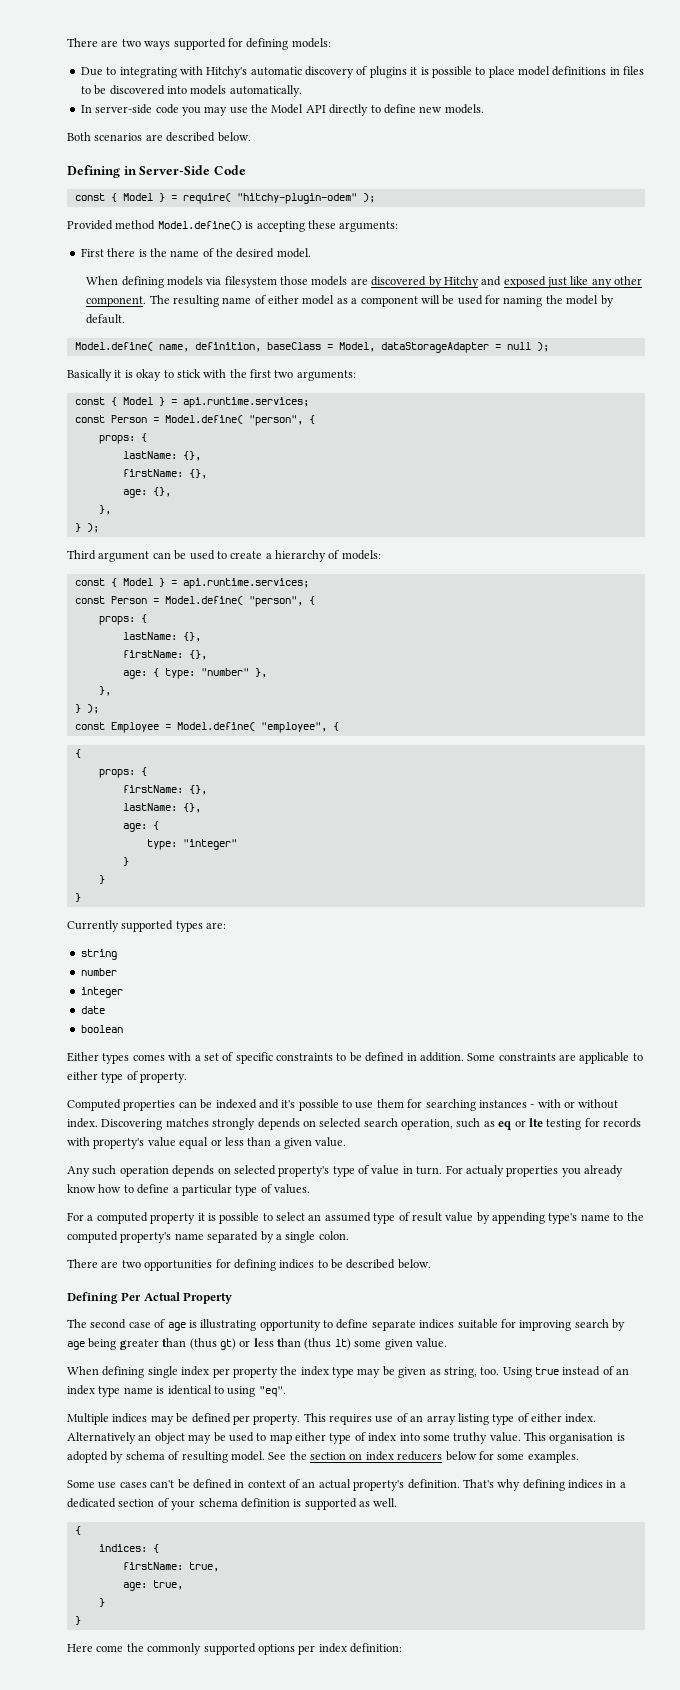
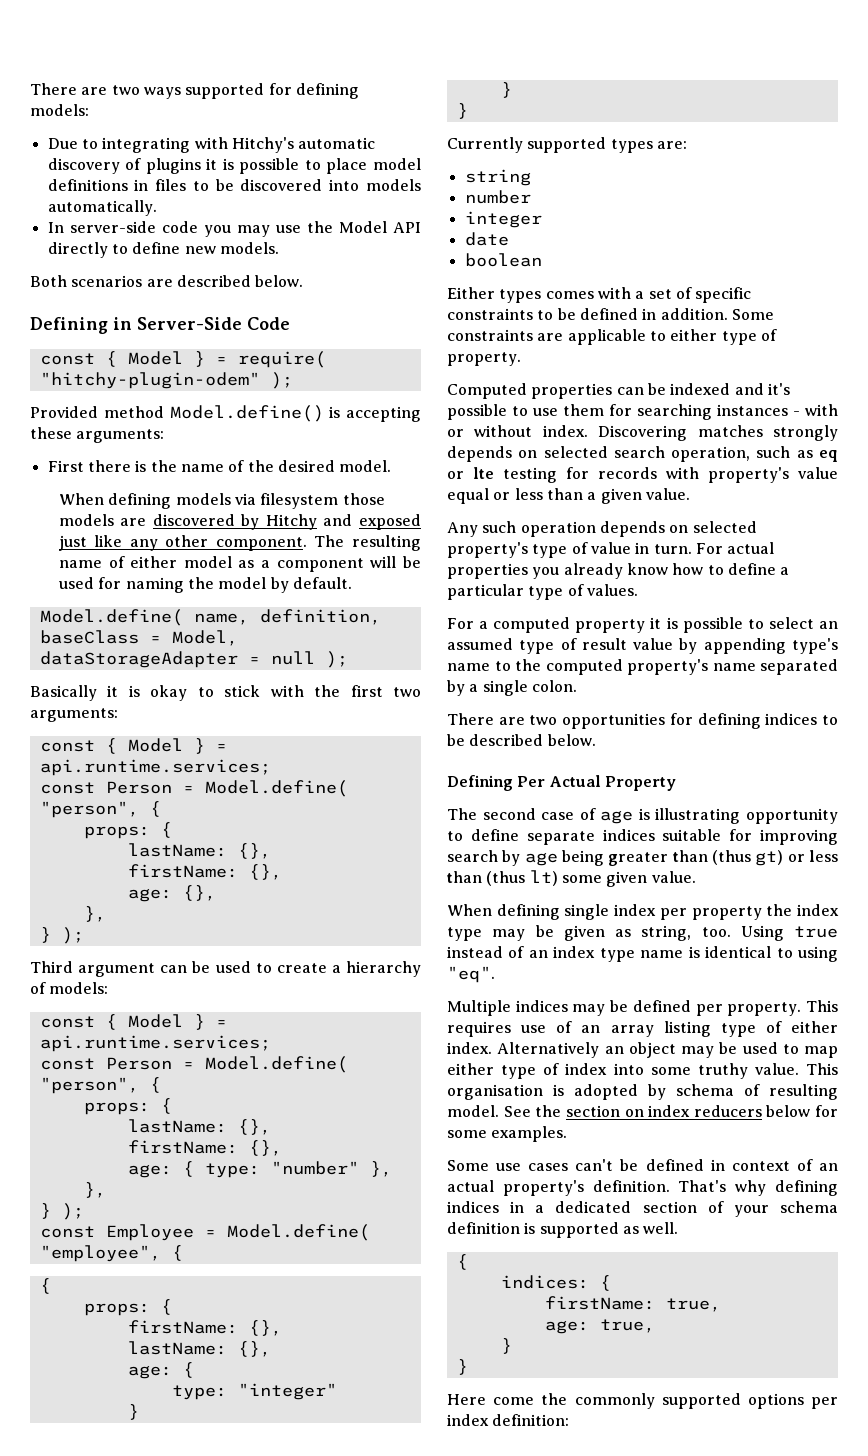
[465,1165,504,1177] actualy -> [727,542,775,554] actual

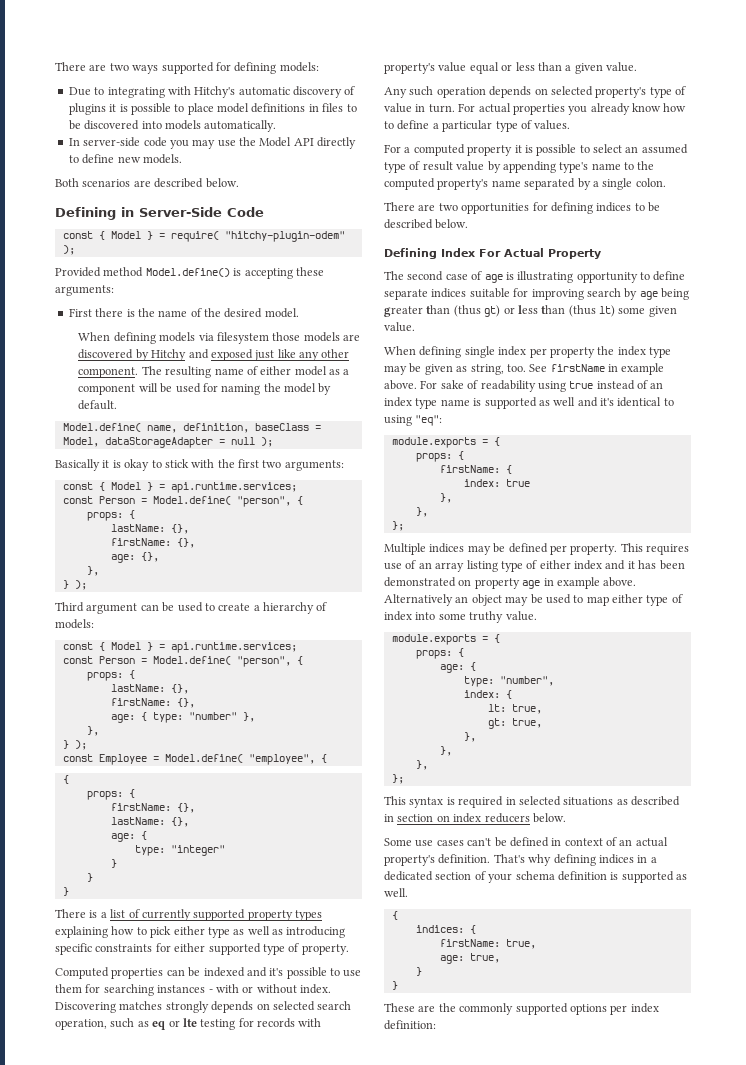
[447,137,687,153] [464,169,531,186] [464,190,531,204] [464,211,542,228] [464,232,509,246] [464,253,542,267] [447,287,752,303] [447,308,774,320] [447,329,718,345] Currently supported types are: // string // number // integer // date // boolean // Either types comes with a set of specific constraints to be defined in addition. Some constraints are applicable to either -> [55,909,322,921] [55,926,346,938] [55,943,261,955] There is a list of currently supported property types explaining how to pick either type as well as introducing specific constraints for either supported
[517,776,546,787] Per -> [441,248,501,257] Index For
[740,925,784,941] Using -> [529,363,665,375] [384,380,566,392] See firstName in example above. For sake of readability using
[705,946,838,962] [447,966,495,983] identical to using "eq". -> [484,397,674,409] [384,415,443,426] [391,437,500,448] [415,451,464,462] [439,465,512,474] [463,479,530,487] [439,493,452,503] [415,507,428,517] [391,521,404,531] supported as well and it's identical to using "eq": // module.exports = { // props: { // firstName: { // index: true // }, // }, // };
[447,1042,492,1054] index. -> [574,560,685,570] [384,577,637,589] index and it has been demonstrated on property age in example above.
[806,1063,838,1075] [447,1084,838,1100] [447,1105,838,1117] [447,1126,568,1142] This organisation is adopted by schema of resulting model. See the section on index reducers below for some examples. -> [391,634,500,645] [415,648,464,659] [439,662,476,673] [463,676,554,687] [463,690,512,699] [487,704,542,714] [487,718,542,729] [463,732,476,742] [439,746,452,756] [415,760,428,770] [391,774,404,784] [384,796,680,808] [384,813,566,823] // module.exports = { // props: { // age: { // type: "number", // index: { // lt: true, // gt: true, // }, // }, // }, // }; // This syntax is required in selected situations as described in section on index reducers below.
[447,1394,535,1405] Here come -> [384,1003,436,1012] These are

